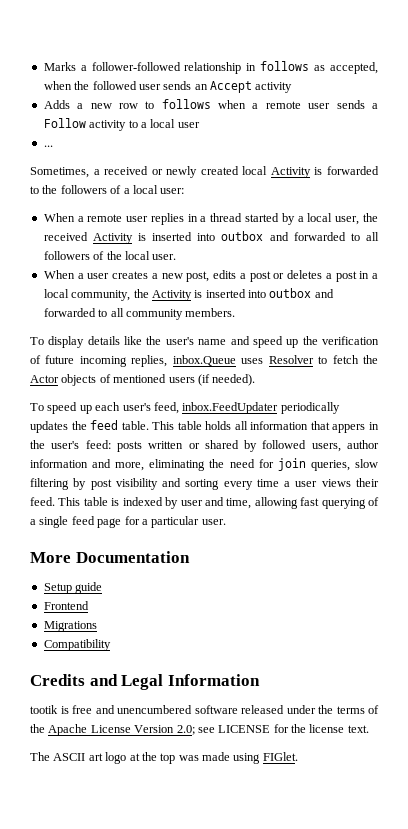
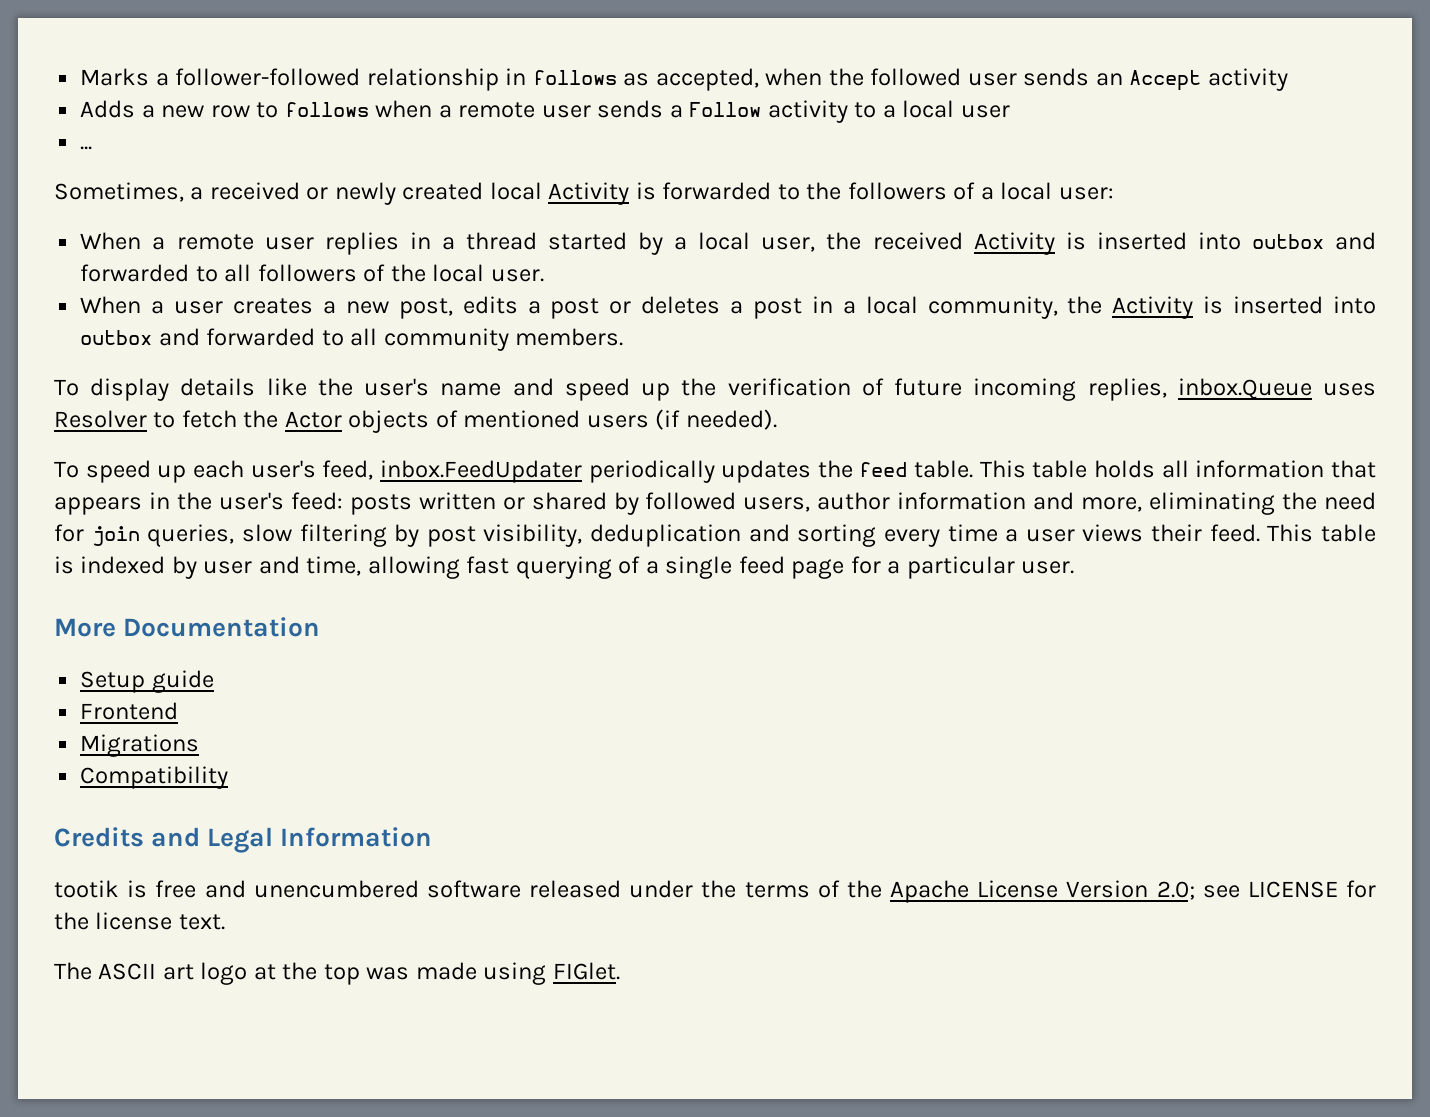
[332,424,366,433] appers -> [54,497,142,515] appears
[115,478,158,490] visibility -> [483,524,742,547] visibility, deduplication

